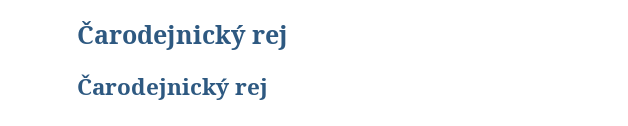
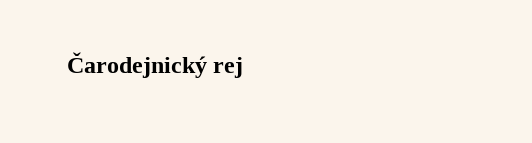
[77,21,288,50] [77,74,269,100] Čarodejnický rej // Čarodejnický rej -> [67,52,244,78] Čarodejnický rej

